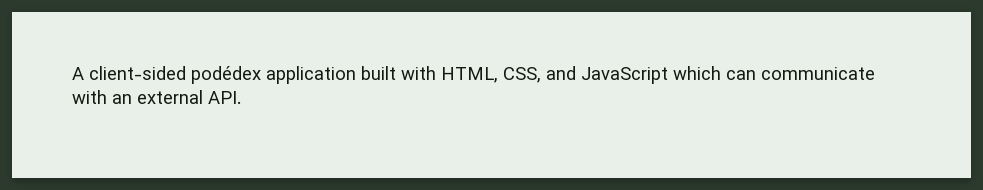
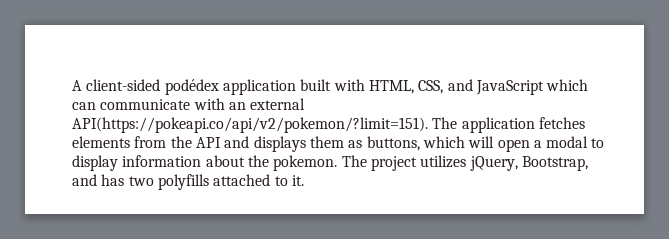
[208,91,241,104] API. -> [72,117,585,133] [72,136,605,152] [72,155,588,171] [72,174,304,190] API(https://pokeapi.co/api/v2/pokemon/?limit=151). The application fetches elements from the API and displays them as buttons, which will open a modal to display information about the pokemon. The project utilizes jQuery, Bootstrap, and has two polyfills attached to it.

